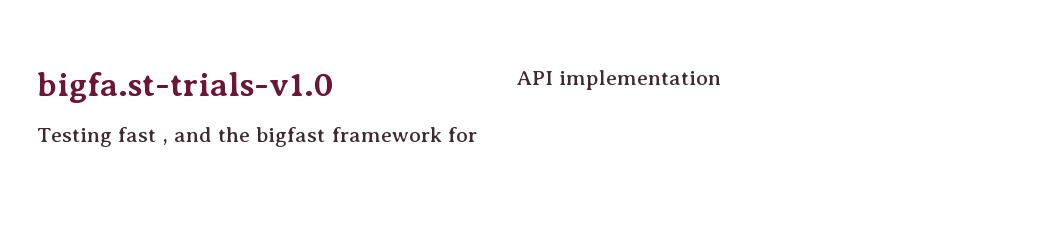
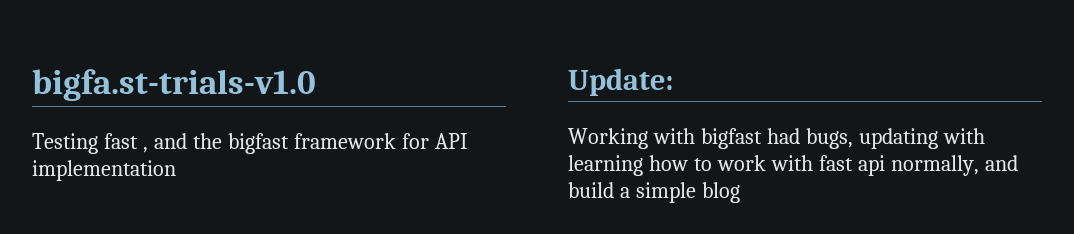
(721, 80) none -> [568,68,673,96] [568,128,985,149] [568,155,1018,176] [568,182,740,203] // Update: // Working with bigfast had bugs, updating with learning how to work with fast api normally, and build a simple blog

